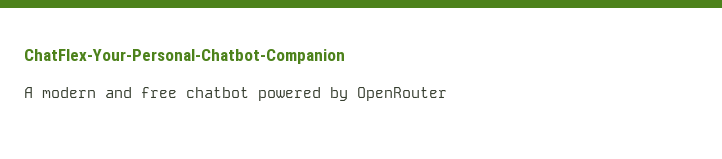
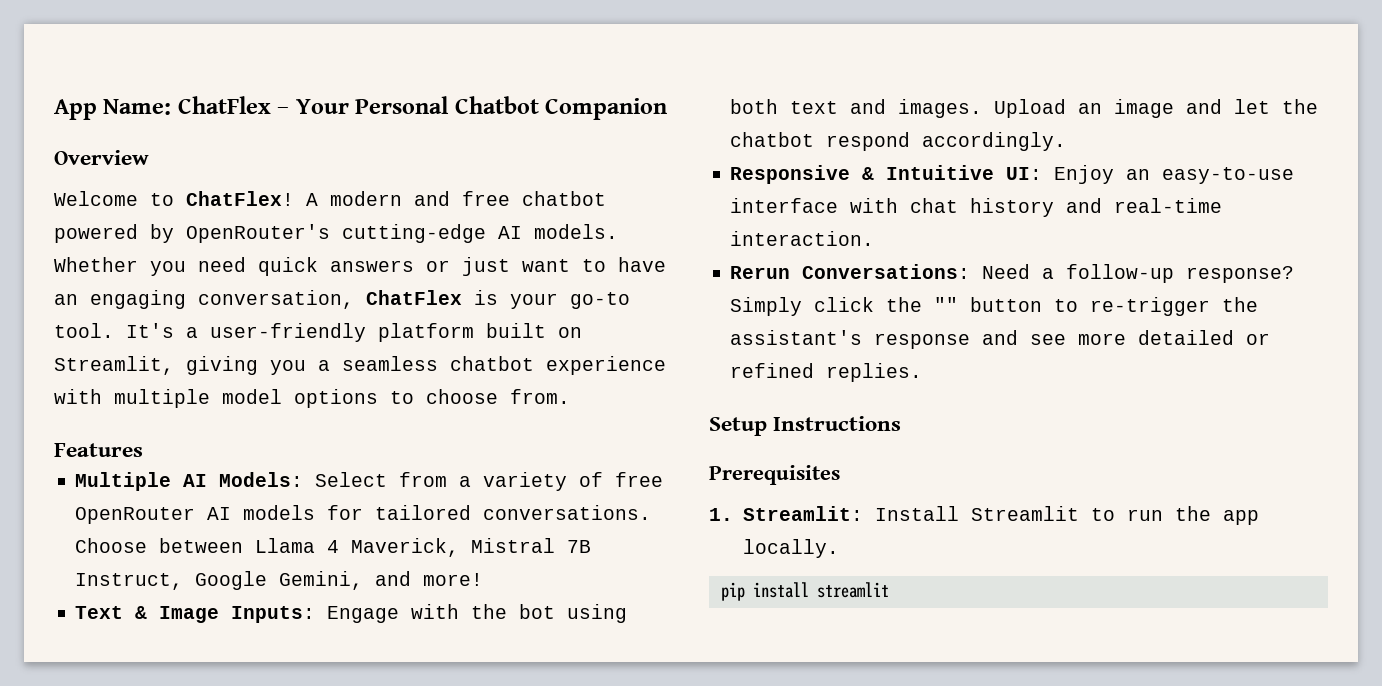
[24,49,345,64] ChatFlex-Your-Personal-Chatbot-Companion // -> [54,96,668,120] [54,150,149,165] [54,191,294,206] App Name: ChatFlex – Your Personal Chatbot Companion // Overview // Welcome to ChatFlex!
[357,87,447,101] OpenRouter -> [186,224,618,243] [54,257,666,276] [54,290,630,309] [54,323,582,342] [54,356,666,375] [54,389,570,408] [54,443,143,457] [75,472,664,491] [75,505,652,524] [75,538,592,557] [75,571,484,590] [75,604,628,623] [730,99,1319,118] [730,132,1067,151] [730,165,1295,184] [730,198,1223,217] [730,231,875,246] [730,264,1295,283] [730,297,1259,316] [730,330,1271,349] [730,363,923,382] [709,416,902,436] [709,465,840,485] [709,506,1260,525] [743,539,840,558] [720,582,889,601] OpenRouter's cutting-edge AI models. Whether you need quick answers or just want to have an engaging conversation, ChatFlex is your go-to tool. It's a user-friendly platform built on Streamlit, giving you a seamless chatbot experience with multiple model options to choose from. // Features // Multiple AI Models: Select from a variety of free OpenRouter AI models for tailored conversations. Choose between Llama 4 Maverick, Mistral 7B Instruct, Google Gemini, and more! // Text & Image Inputs: Engage with the bot using both text and images. Upload an image and let the chatbot respond accordingly. // Responsive & Intuitive UI: Enjoy an easy-to-use interface with chat history and real-time interaction. // Rerun Conversations: Need a follow-up response? Simply click the "" button to re-trigger the assistant's response and see more detailed or refined replies. // Setup Instructions // Prerequisites // 1. Streamlit: Install Streamlit to run the app locally. // pip install streamlit

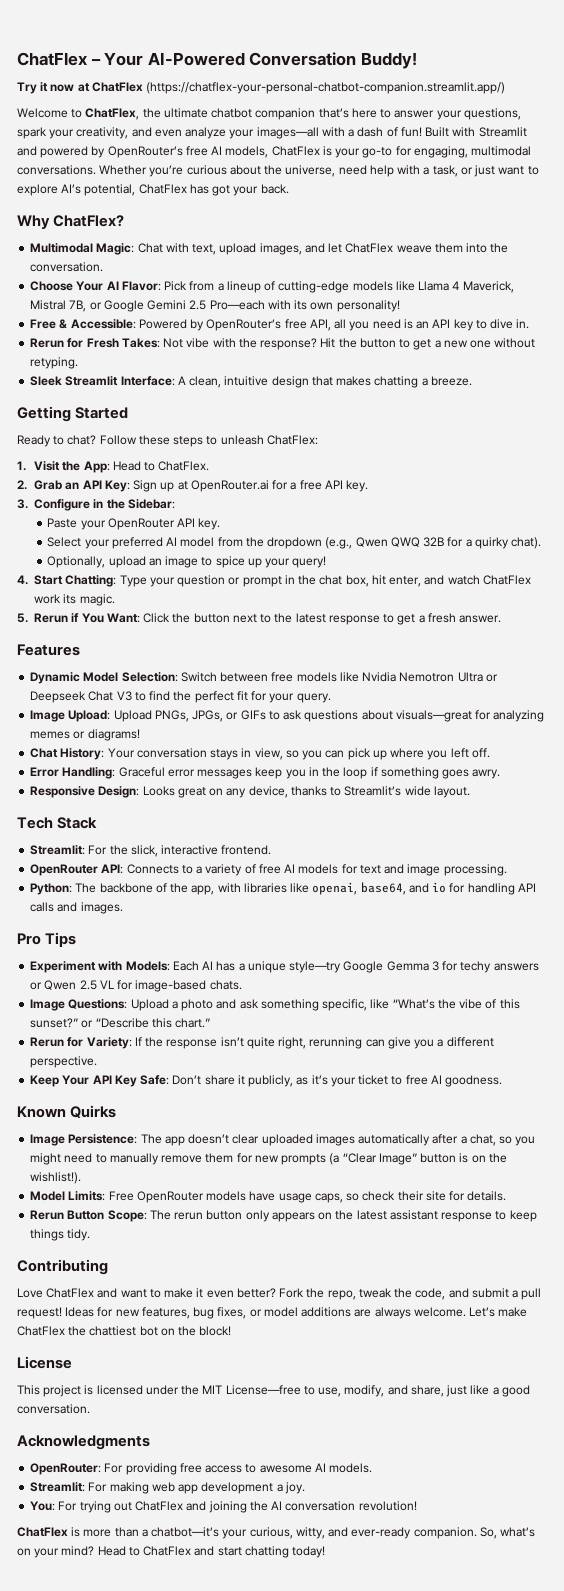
[54,99,172,120] App Name: -> (17, 59) none
[355,96,668,120] [54,150,149,165] [54,191,606,206] [54,224,618,243] [54,257,666,276] [54,290,630,309] [54,323,582,342] [54,356,666,375] [54,389,570,408] [54,443,143,457] [75,472,448,491] Personal Chatbot Companion // Overview // Welcome to ChatFlex! A modern and free chatbot powered by OpenRouter's cutting-edge AI models. Whether you need quick answers or just want to have an engaging conversation, ChatFlex is your go-to tool. It's a user-friendly platform built on Streamlit, giving you a seamless chatbot experience with multiple model options to choose from. // Features // Multiple AI Models: Select from -> [147,52,417,69] [17,82,506,94] [17,108,521,120] [17,127,527,139] [17,146,532,158] [17,165,539,177] [17,184,289,196] [17,215,125,229] [30,243,509,255] [30,262,104,272] [30,281,514,293] [30,300,400,312] [30,319,530,331] [30,338,536,350] [30,357,79,369] [30,376,472,388] [17,406,129,422] [17,435,318,447] [17,461,210,473] [17,480,369,492] [17,499,175,511] [47,518,221,530] [47,537,542,549] [47,556,327,568] [17,575,531,587] [34,594,115,606] [17,613,502,625] [17,644,80,656] [30,672,498,684] [30,691,331,703] [30,710,545,722] [30,729,140,741] [30,748,490,760] [30,767,501,779] [30,786,470,798] [17,817,98,829] [30,845,272,857] [30,864,193,876] AI-Powered Conversation Buddy! // Try it now at ChatFlex (https://chatflex-your-personal-chatbot-companion.streamlit.app/) // Welcome to ChatFlex, the ultimate chatbot companion that’s here to answer your questions, spark your creativity, and even analyze your images—all with a dash of fun! Built with Streamlit and powered by OpenRouter’s free AI models, ChatFlex is your go-to for engaging, multimodal conversations. Whether you’re curious about the universe, need help with a task, or just want to explore AI’s potential, ChatFlex has got your back. // Why ChatFlex? // Multimodal Magic: Chat with text, upload images, and let ChatFlex weave them into the conversation. // Choose Your AI Flavor: Pick from a lineup of cutting-edge models like Llama 4 Maverick, Mistral 7B, or Google Gemini 2.5 Pro—each with its own personality! // Free & Accessible: Powered by OpenRouter’s free API, all you need is an API key to dive in. // Rerun for Fresh Takes: Not vibe with the response? Hit the button to get a new one without retyping. // Sleek Streamlit Interface: A clean, intuitive design that makes chatting a breeze. // Getting Started // Ready to chat? Follow these steps to unleash ChatFlex: // 1. Visit the App: Head to ChatFlex. // 2. Grab an API Key: Sign up at OpenRouter.ai for a free API key. // 3. Configure in the Sidebar: // Paste your OpenRouter API key. // Select your preferred AI model from the dropdown (e.g., Qwen QWQ 32B for a quirky chat). // Optionally, upload an image to spice up your query! // 4. Start Chatting: Type your question or prompt in the chat box, hit enter, and watch ChatFlex work its magic. // 5. Rerun if You Want: Click the button next to the latest response to get a fresh answer. // Features // Dynamic Model Selection: Switch between free models like Nvidia Nemotron Ultra or Deepseek Chat V3 to find the perfect fit for your query. // Image Upload: Upload PNGs, JPGs, or GIFs to ask questions about visuals—great for analyzing memes or diagrams! // Chat History: Your conversation stays in view, so you can pick up where you left off. // Error Handling: Graceful error messages keep you in the loop if something goes awry. // Responsive Design: Looks great on any device, thanks to Streamlit’s wide layout. // Tech Stack // Streamlit: For the slick, interactive frontend. // OpenRouter API: Connects to
[75,507,196,524] OpenRouter -> (281, 869) none
[375,505,652,520] [75,538,592,557] [75,571,484,590] [75,604,628,623] [730,99,1319,118] [730,132,1067,151] [730,165,1295,184] [730,198,1223,217] [730,231,875,246] [730,264,1295,283] [730,297,1259,316] [730,330,1271,349] [730,363,923,382] [709,416,902,436] [709,465,840,485] [709,506,1260,525] [743,539,840,558] [720,582,889,601] tailored conversations. Choose between Llama 4 Maverick, Mistral 7B Instruct, Google Gemini, and more! // Text & Image Inputs: Engage with the bot using both text and images. Upload an image and let the chatbot respond accordingly. // Responsive & Intuitive UI: Enjoy an easy-to-use interface with chat history and real-time interaction. // Rerun Conversations: Need a follow-up response? Simply click the "" button to re-trigger the assistant's response and see more detailed or refined replies. // Setup Instructions // Prerequisites // 1. Streamlit: Install Streamlit to run the app locally. // pip install streamlit -> [359,864,507,876] [30,882,536,895] [30,902,123,914] [17,932,77,947] [30,961,539,973] [30,980,242,992] [30,999,520,1011] [30,1018,211,1028] [30,1037,494,1049] [30,1056,98,1068] [30,1075,503,1087] [17,1105,117,1118] [30,1134,536,1146] [30,1153,507,1165] [30,1172,82,1184] [30,1191,507,1203] [30,1210,537,1222] [30,1229,91,1241] [17,1259,108,1275] [17,1288,542,1300] [17,1307,528,1319] [17,1326,232,1336] [17,1356,72,1369] [17,1385,530,1397] [17,1404,90,1414] [17,1435,150,1450] [30,1463,373,1475] [30,1482,305,1494] [30,1501,417,1513] [17,1527,536,1539] [17,1546,326,1558] text and image processing. // Python: The backbone of the app, with libraries like openai, base64, and io for handling API calls and images. // Pro Tips // Experiment with Models: Each AI has a unique style—try Google Gemma 3 for techy answers or Qwen 2.5 VL for image-based chats. // Image Questions: Upload a photo and ask something specific, like “What’s the vibe of this sunset?” or “Describe this chart.” // Rerun for Variety: If the response isn’t quite right, rerunning can give you a different perspective. // Keep Your API Key Safe: Don’t share it publicly, as it’s your ticket to free AI goodness. // Known Quirks // Image Persistence: The app doesn’t clear uploaded images automatically after a chat, so you might need to manually remove them for new prompts (a “Clear Image” button is on the wishlist!). // Model Limits: Free OpenRouter models have usage caps, so check their site for details. // Rerun Button Scope: The rerun button only appears on the latest assistant response to keep things tidy. // Contributing // Love ChatFlex and want to make it even better? Fork the repo, tweak the code, and submit a pull request! Ideas for new features, bug fixes, or model additions are always welcome. Let’s make ChatFlex the chattiest bot on the block! // License // This project is licensed under the MIT License—free to use, modify, and share, just like a good conversation. // Acknowledgments // OpenRouter: For providing free access to awesome AI models. // Streamlit: For making web app development a joy. // You: For trying out ChatFlex and joining the AI conversation revolution! // ChatFlex is more than a chatbot—it’s your curious, witty, and ever-ready companion. So, what’s on your mind? Head to ChatFlex and start chatting today!

